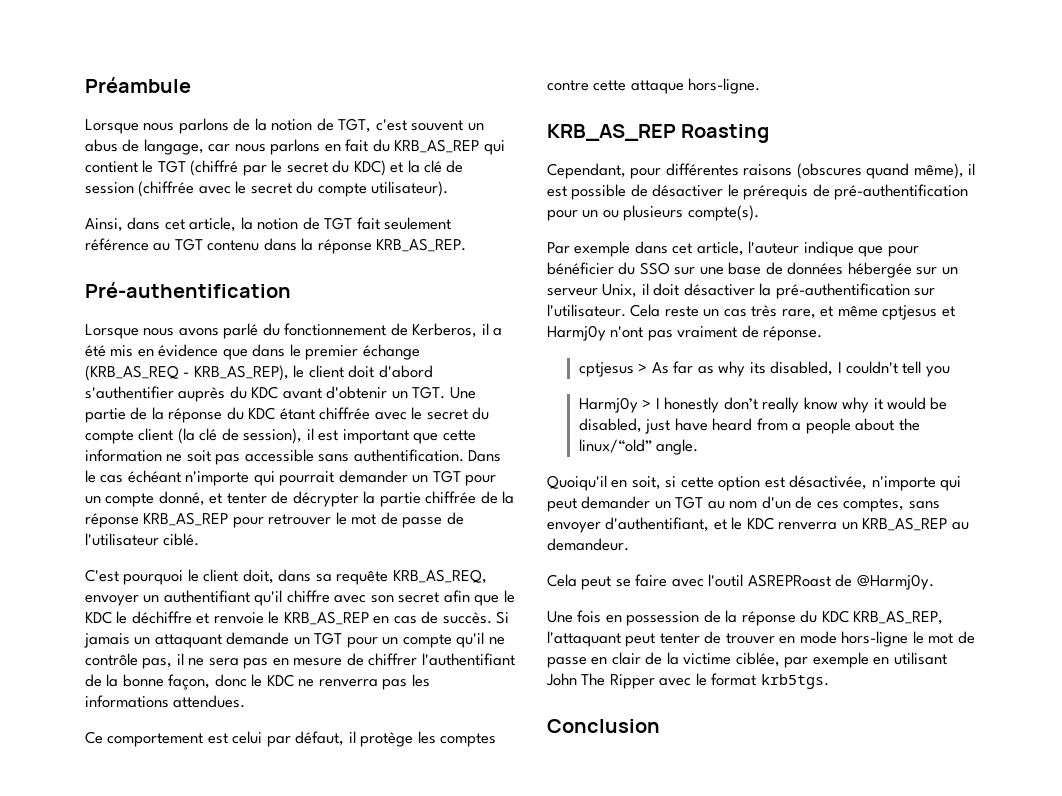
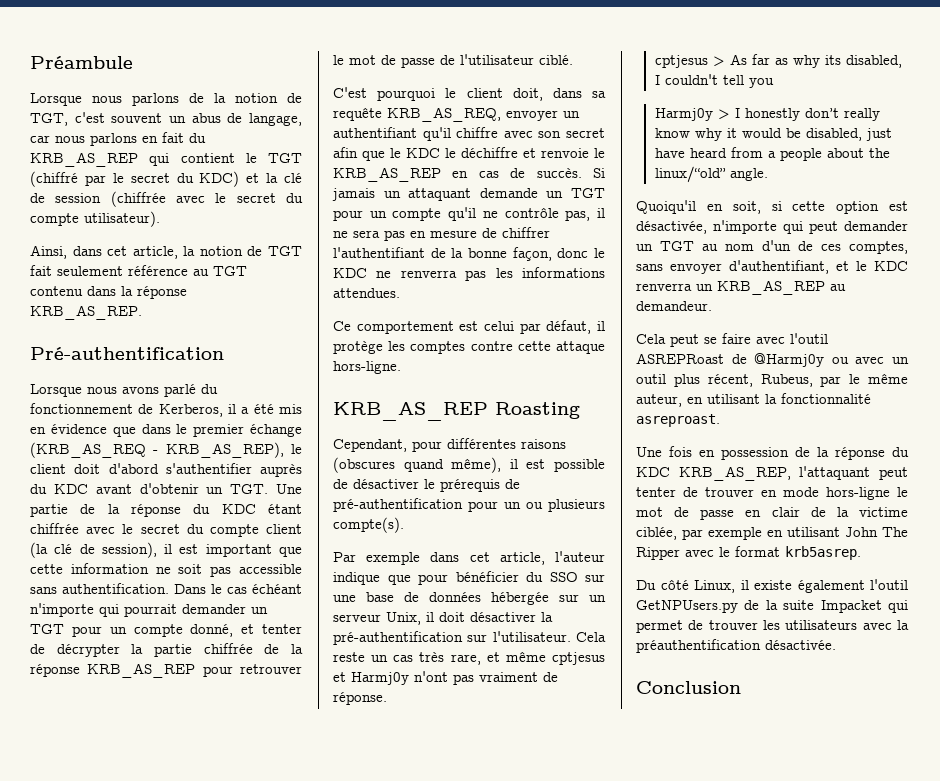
[856,574,934,590] @Harmj0y. -> [754,353,909,367] [636,373,908,387] [636,393,871,407] [636,414,720,427] @Harmj0y ou avec un outil plus récent, Rubeus, par le même auteur, en utilisant la fonctionnalité asreproast.
[760,674,829,689] krb5tgs. -> [785,546,861,560] [636,579,908,593] [636,600,908,613] [636,620,909,633] [636,639,836,653] krb5asrep. // Du côté Linux, il existe également l'outil GetNPUsers.py de la suite Impacket qui permet de trouver les utilisateurs avec la préauthentification désactivée.

